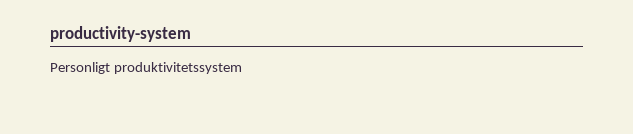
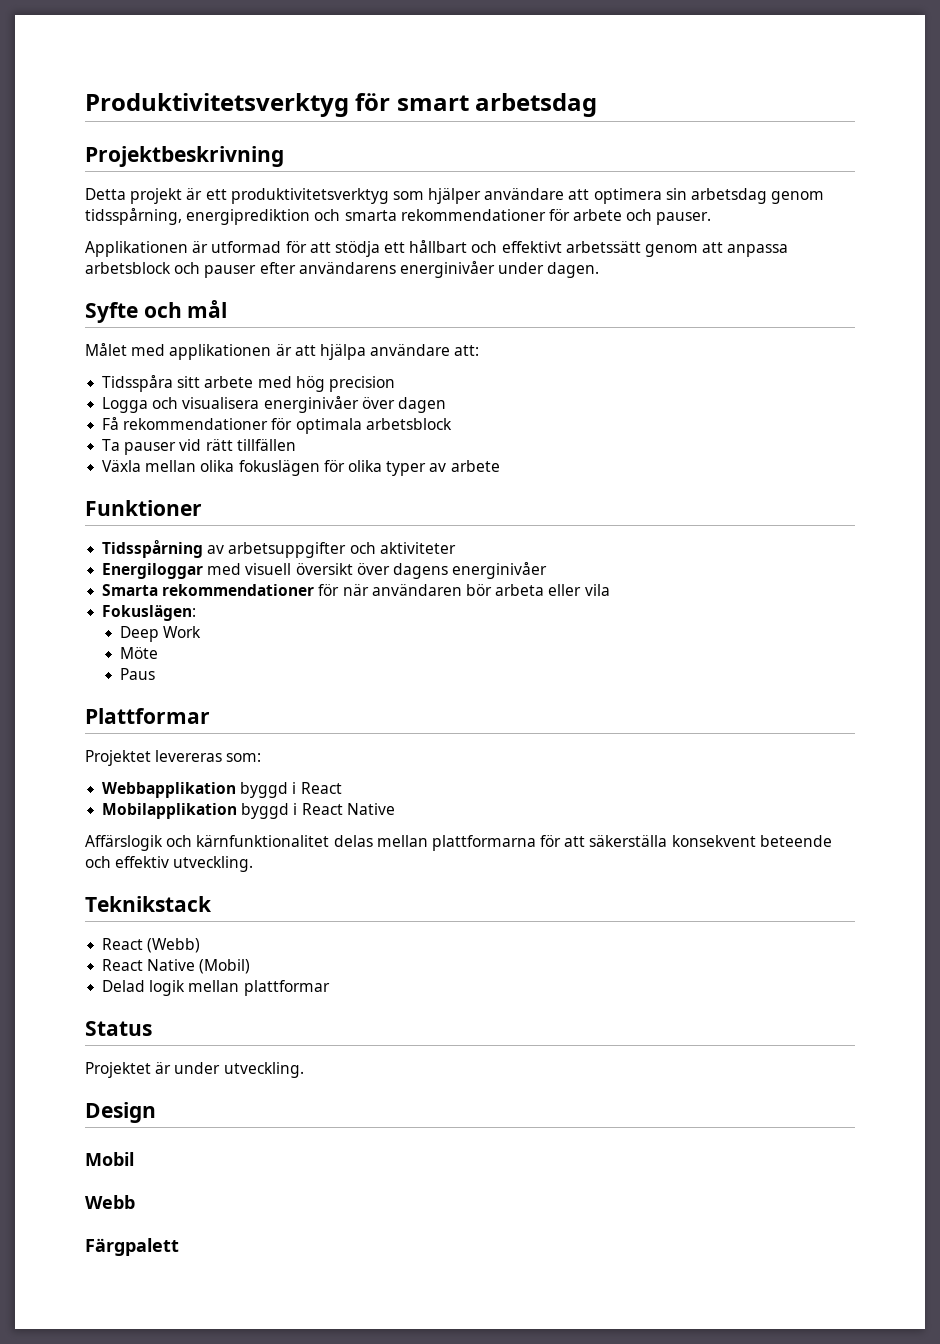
[50,26,191,42] [50,62,242,74] productivity-system // Personligt produktivitetssystem -> [85,93,598,117] [85,146,284,167] [85,188,825,204] [85,208,712,225] [85,240,789,257] [85,261,600,278] [85,300,228,323] [85,343,480,360] [102,375,395,392] [102,396,446,413] [102,417,452,434] [102,439,296,455] [102,460,500,476] [85,500,202,516] [102,540,456,558] [102,562,548,579] [102,584,610,596] [102,605,197,621] [119,626,201,642] [119,647,158,659] [119,668,155,680] [85,708,210,724] [85,750,262,766] [102,782,342,798] [102,803,395,819] [85,835,832,851] [85,856,254,872] [85,896,212,912] [102,938,201,953] [102,959,251,974] [102,980,330,996] [85,1021,152,1036] [85,1062,304,1078] [85,1102,156,1123] [85,1152,134,1166] [85,1195,135,1209] [85,1238,179,1256] Produktivitetsverktyg för smart arbetsdag // Projektbeskrivning // Detta projekt är ett produktivitetsverktyg som hjälper användare att optimera sin arbetsdag genom tidsspårning, energiprediktion och smarta rekommendationer för arbete och pauser. // Applikationen är utformad för att stödja ett hållbart och effektivt arbetssätt genom att anpassa arbetsblock och pauser efter användarens energinivåer under dagen. // Syfte och mål // Målet med applikationen är att hjälpa användare att: // Tidsspåra sitt arbete med hög precision // Logga och visualisera energinivåer över dagen // Få rekommendationer för optimala arbetsblock // Ta pauser vid rätt tillfällen // Växla mellan olika fokuslägen för olika typer av arbete // Funktioner // Tidsspårning av arbetsuppgifter och aktiviteter // Energiloggar med visuell översikt över dagens energinivåer // Smarta rekommendationer för när användaren bör arbeta eller vila // Fokuslägen: // Deep Work // Möte // Paus // Plattformar // Projektet levereras som: // Webbapplikation byggd i React // Mobilapplikation byggd i React Native // Affärslogik och kärnfunktionalitet delas mellan plattformarna för att säkerställa konsekvent beteende och effektiv utveckling. // Teknikstack // React (Webb) // React Native (Mobil) // Delad logik mellan plattformar // Status // Projektet är under utveckling. // Design // Mobil // Webb // Färgpalett

